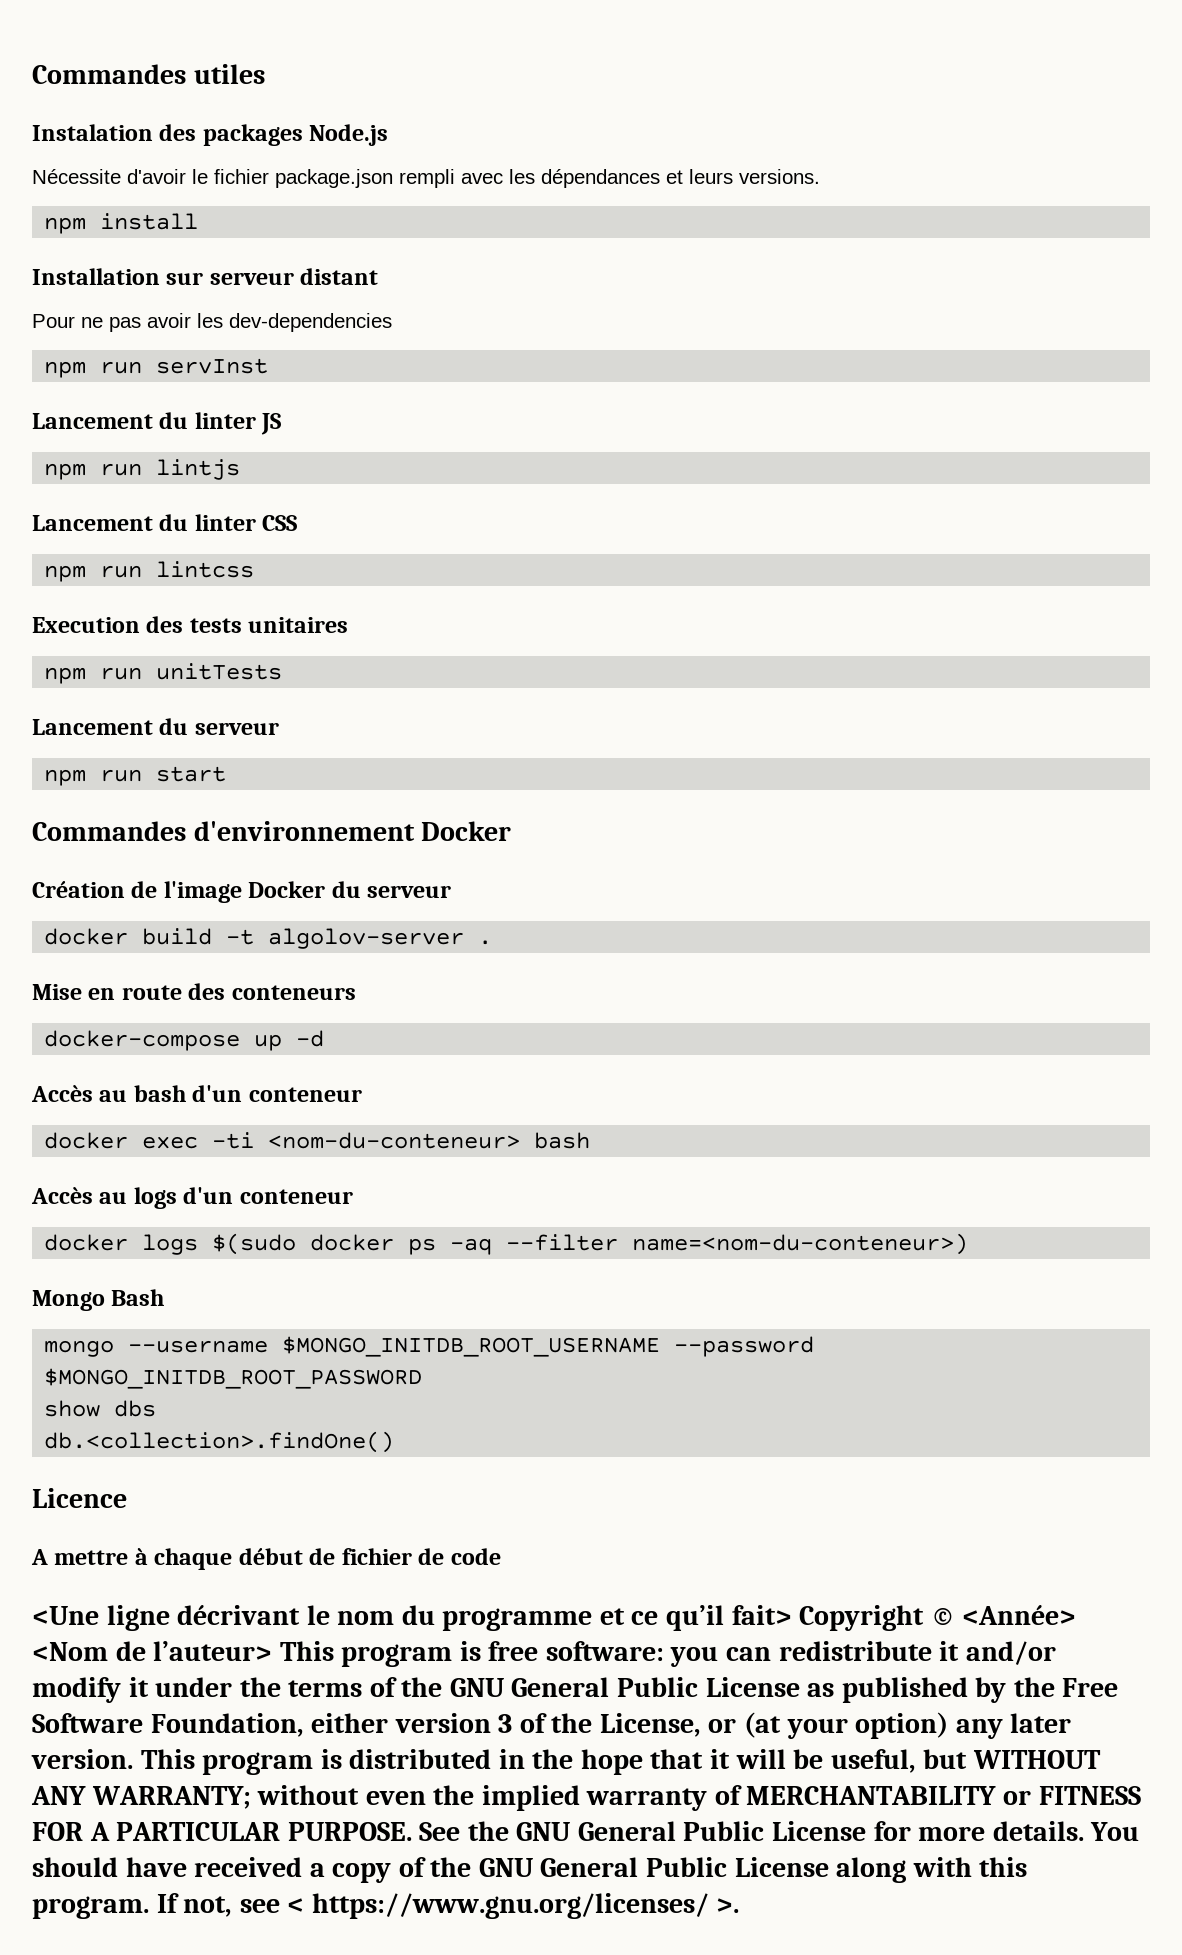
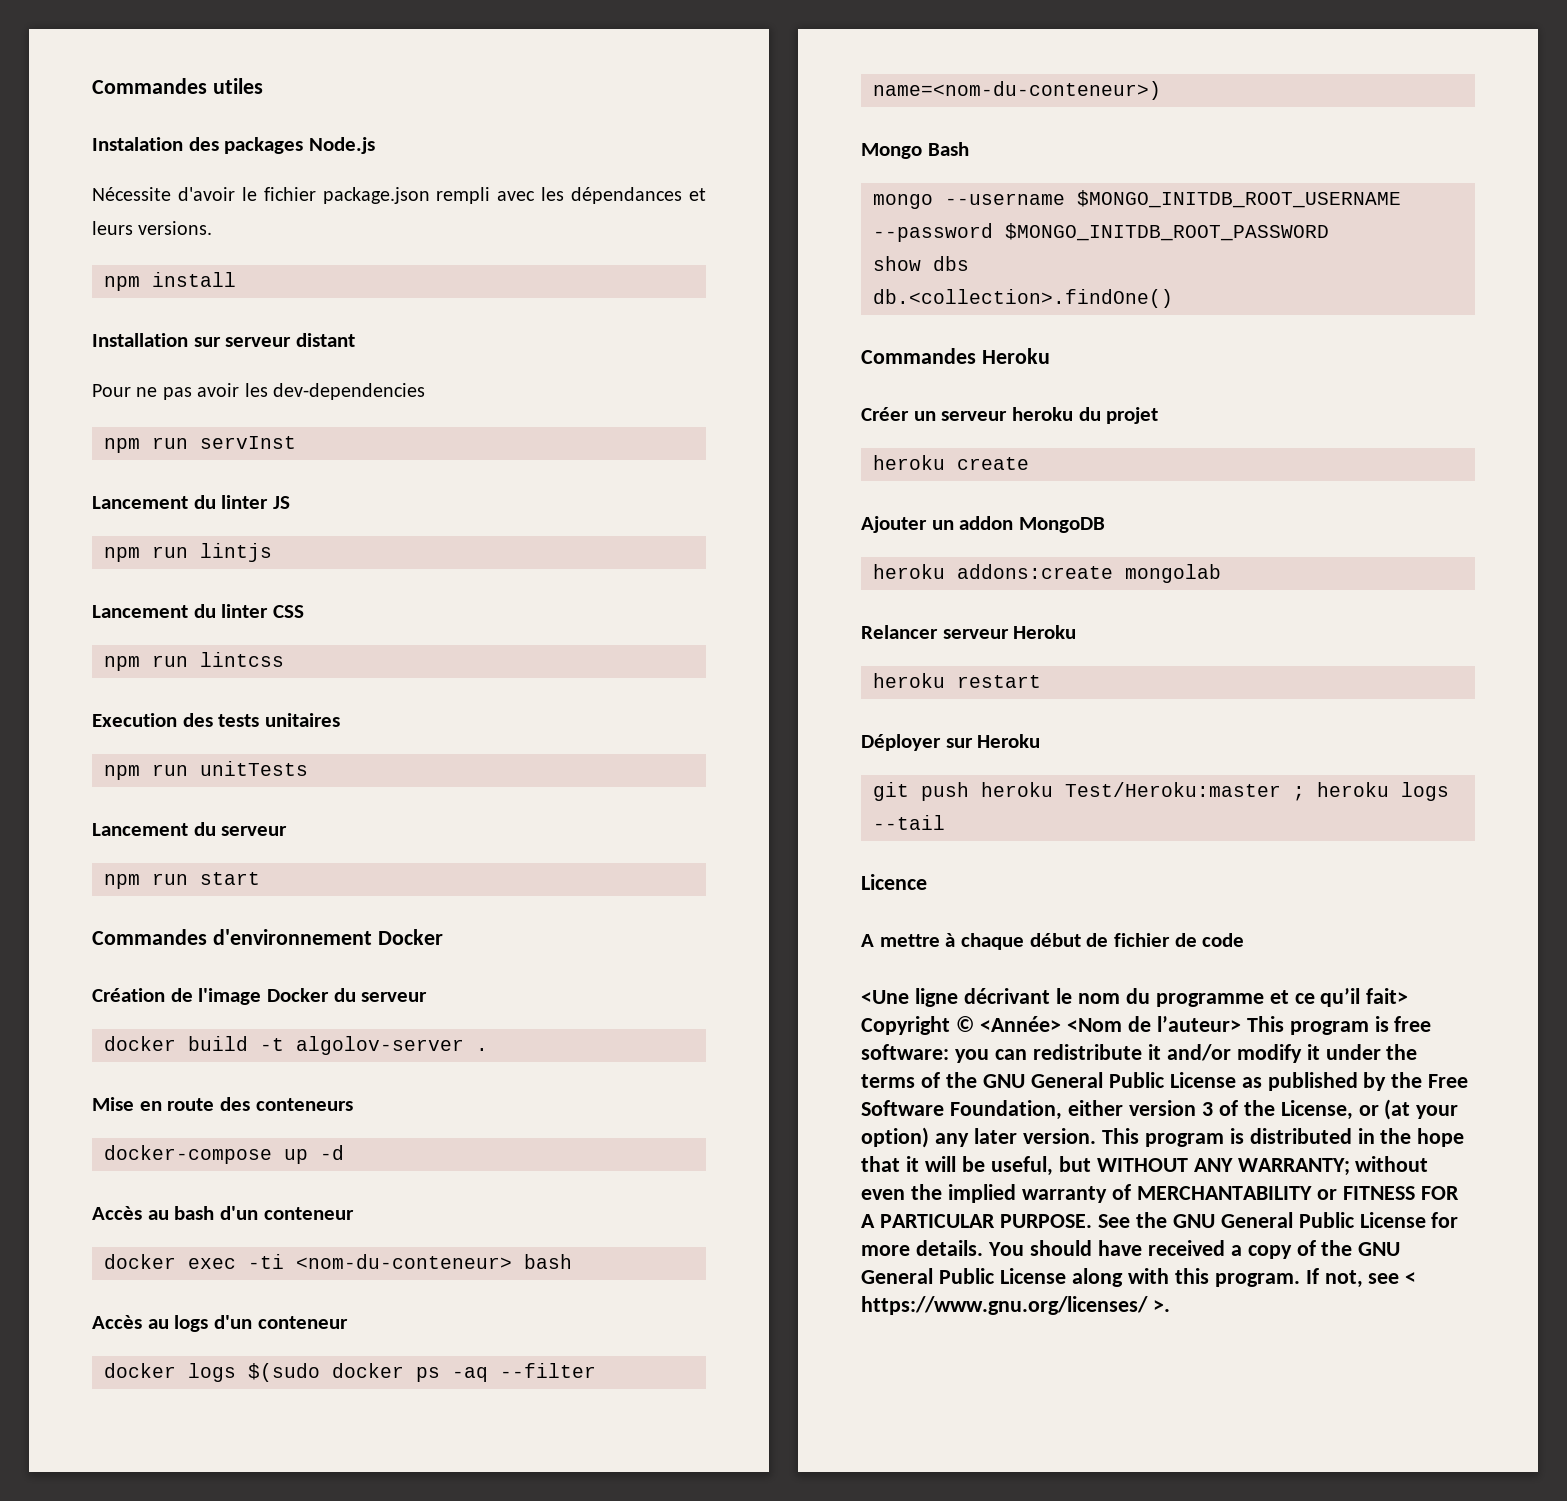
(395, 1442) none -> [861,348,1050,364] [861,407,1159,424] [873,455,1029,470] [861,516,1106,533] [873,564,1221,583] [861,625,1077,639] [873,673,1041,688] [861,734,1041,751] [873,782,1449,801] [873,815,945,830] // Commandes Heroku // Créer un serveur heroku du projet // heroku create // Ajouter un addon MongoDB // heroku addons:create mongolab // Relancer serveur Heroku // heroku restart // Déployer sur Heroku // git push heroku Test/Heroku:master ; heroku logs --tail

